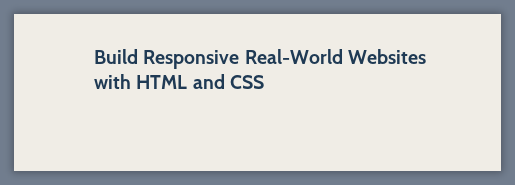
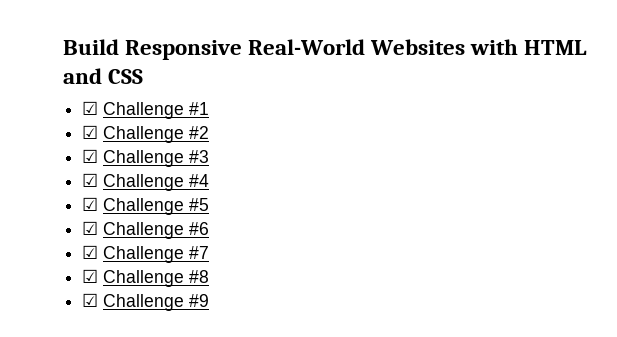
(264, 82) none -> [82,101,210,119] [82,125,210,143] [82,149,210,167] [82,173,210,191] [82,197,210,215] [82,221,210,239] [82,245,210,263] [82,269,210,287] [82,293,210,311] // ☑ Challenge #1 // ☑ Challenge #2 // ☑ Challenge #3 // ☑ Challenge #4 // ☑ Challenge #5 // ☑ Challenge #6 // ☑ Challenge #7 // ☑ Challenge #8 // ☑ Challenge #9

